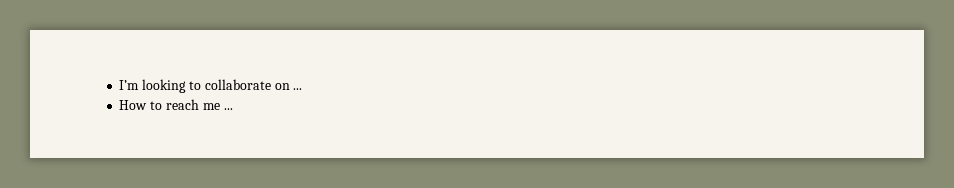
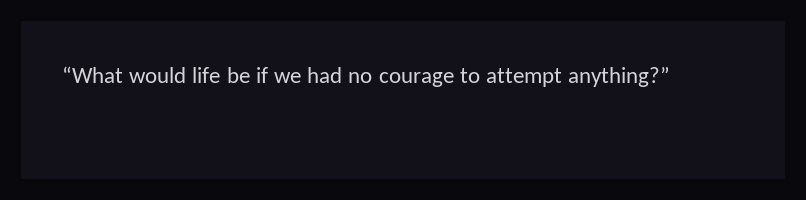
[119,79,303,93] [119,99,233,110] I’m looking to collaborate on ... // How to reach me ... -> [62,66,671,87] “What would life be if we had no courage to attempt anything?”

